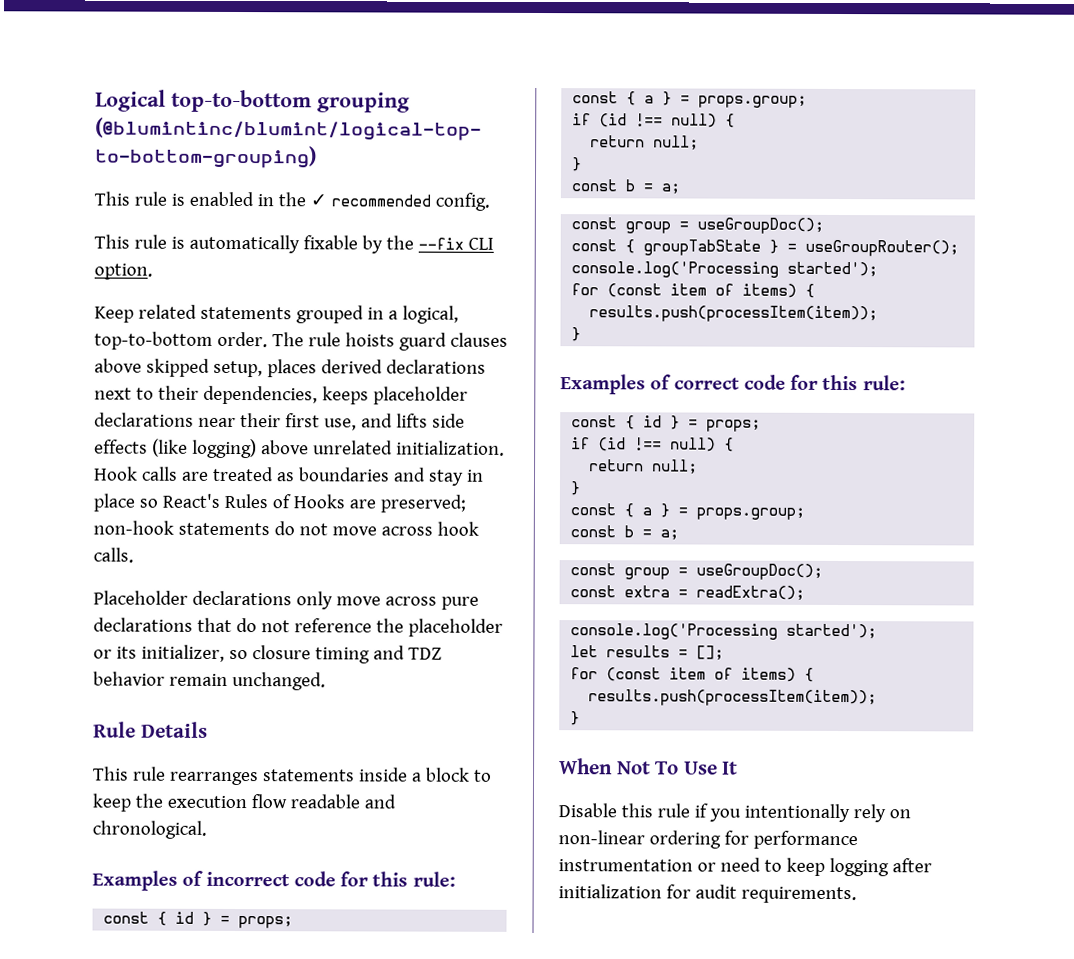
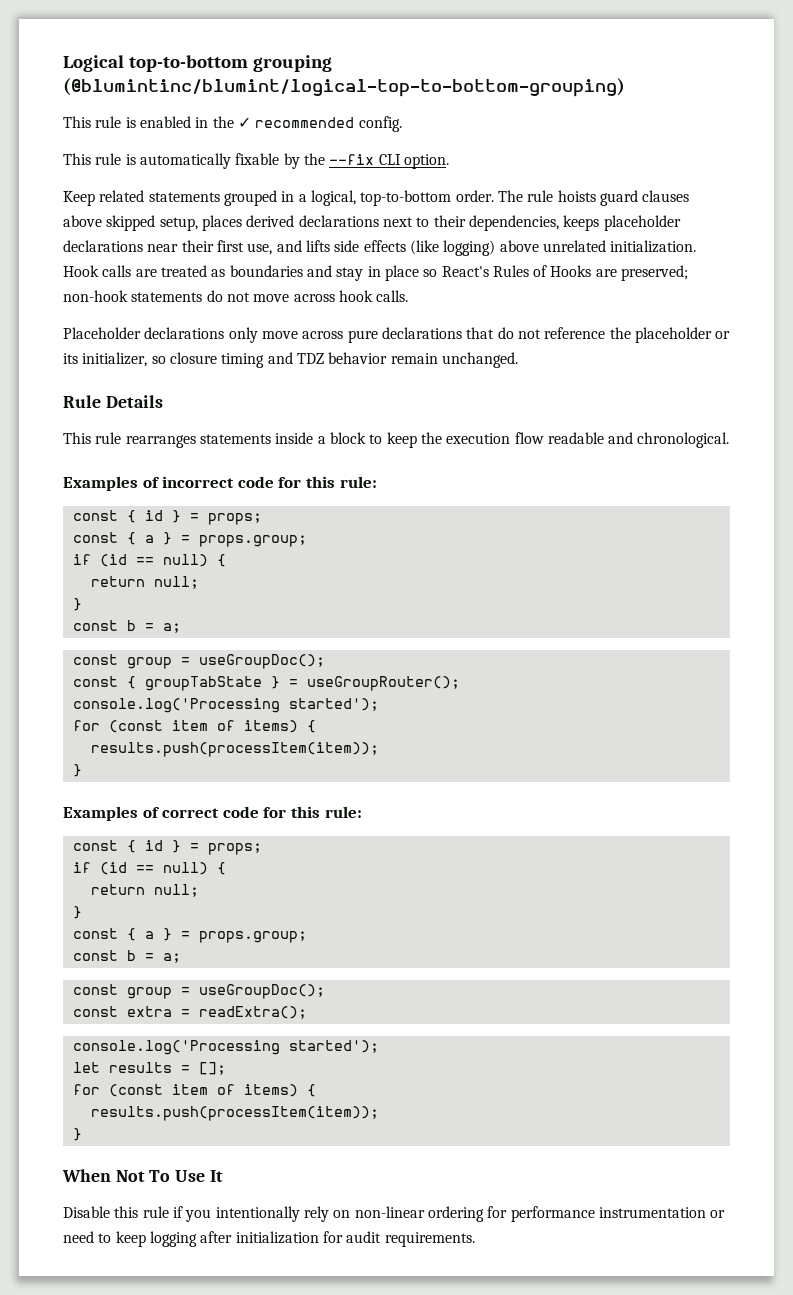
[635,113,664,127] !== -> [135,557,154,565] ==
[634,437,663,451] !== -> [135,865,154,873] ==

